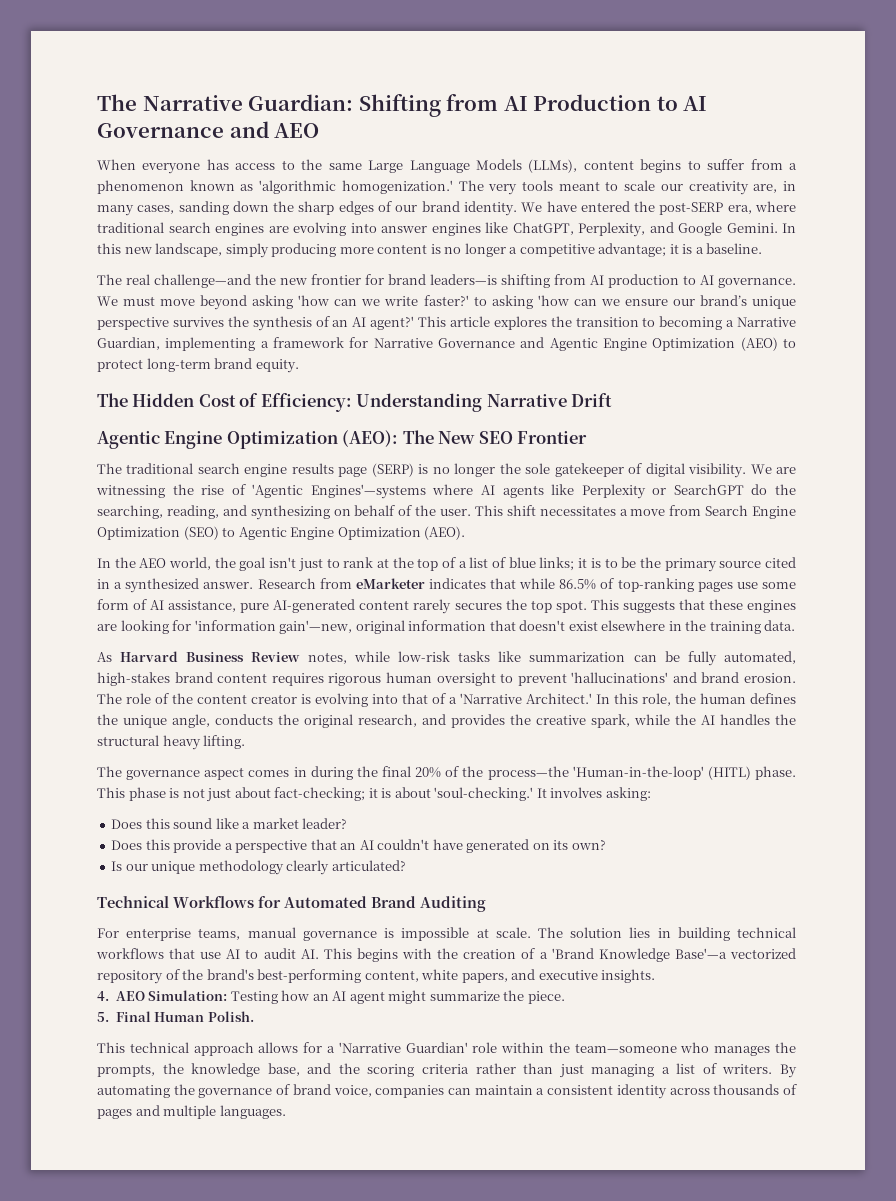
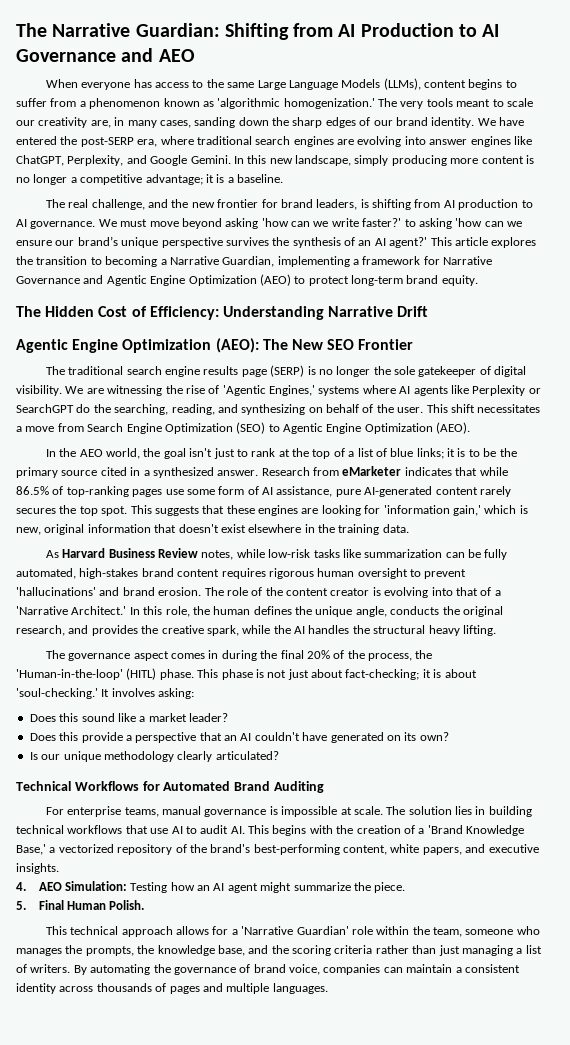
[154,274,251,288] challenge—and -> [91,199,169,210] challenge, and
[430,274,497,285] leaders—is -> [316,199,369,210] leaders, is
[310,484,426,499] Engines'—systems -> [269,385,360,396] Engines,' systems
[279,620,353,634] gain'—new, -> [452,505,528,516] [16,527,41,535] gain,' which is new,
[487,766,569,780] process—the -> [368,650,433,661] process, the
[674,948,727,959] Base'—a -> [16,844,56,855] Base,' a
[574,1043,677,1053] team—someone -> [433,927,514,937] team, someone

